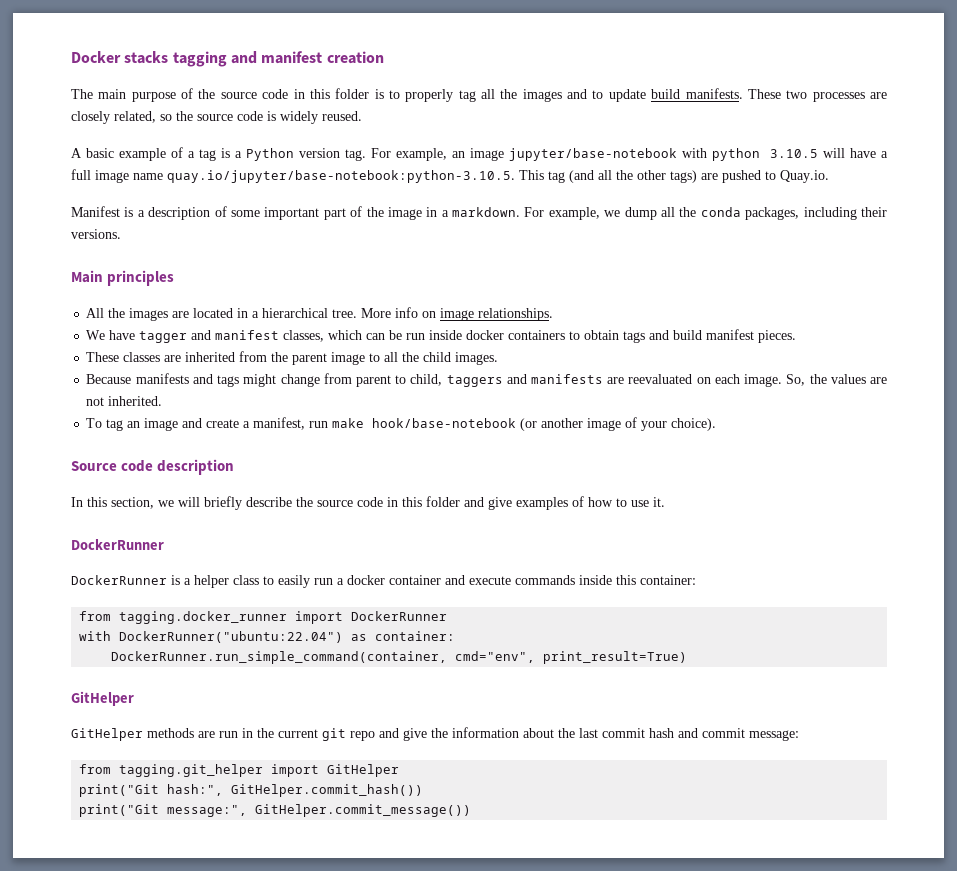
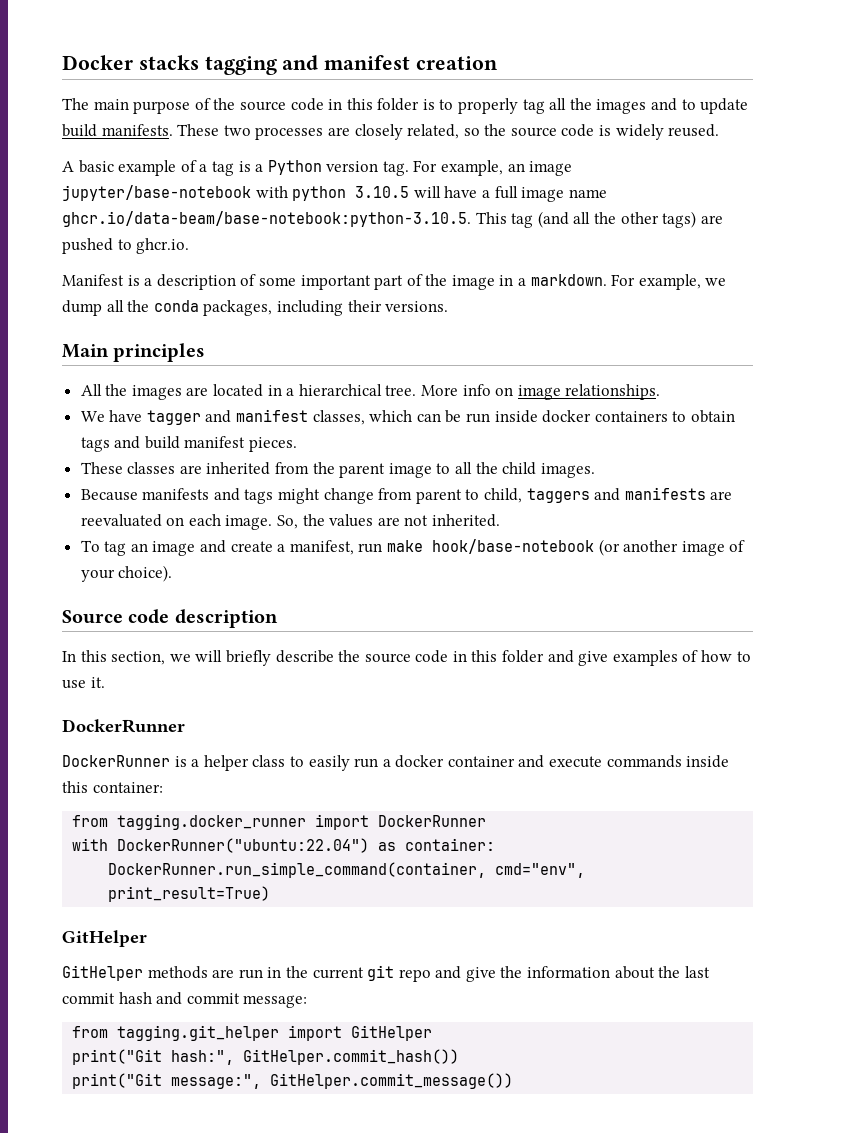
[167,170,515,183] quay.io/jupyter/base-notebook:python-3.10.5. -> [62,211,471,227] ghcr.io/data-beam/base-notebook:python-3.10.5.
[780,170,829,183] Quay.io. -> [136,238,190,254] ghcr.io.

